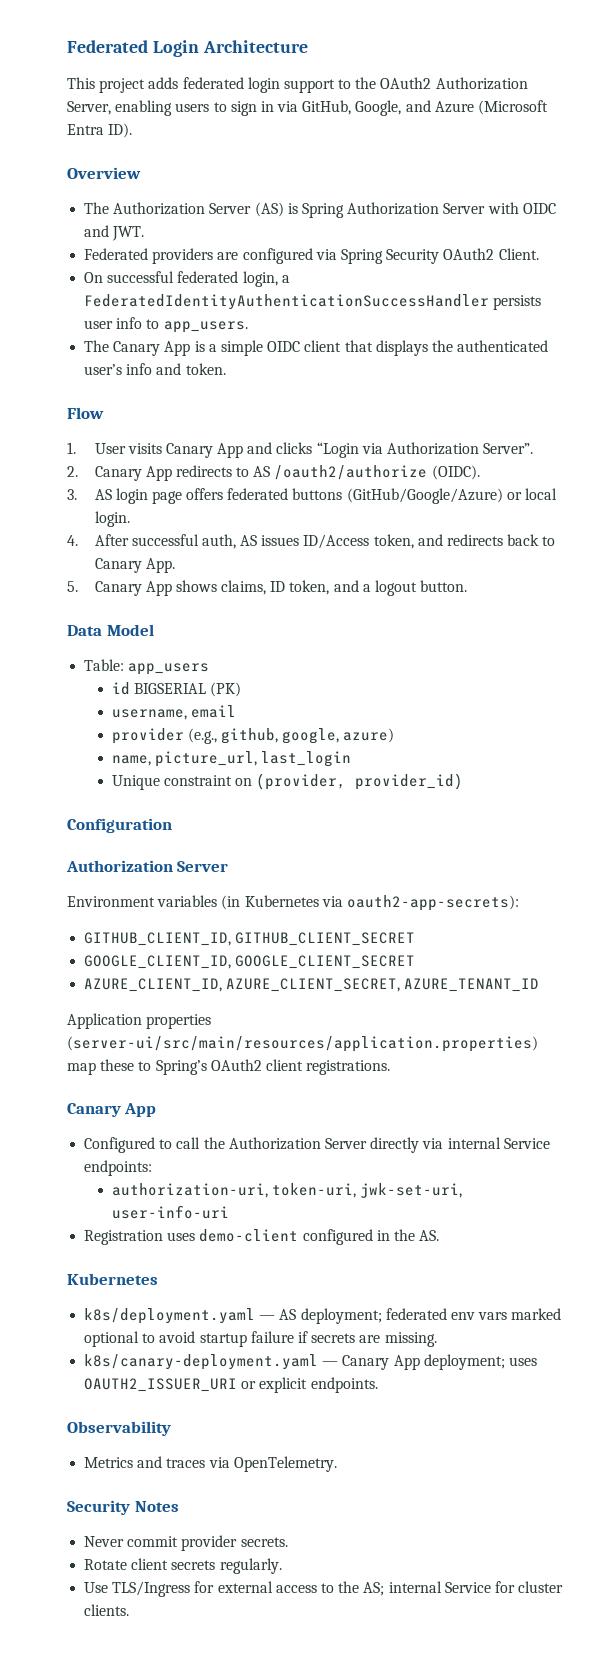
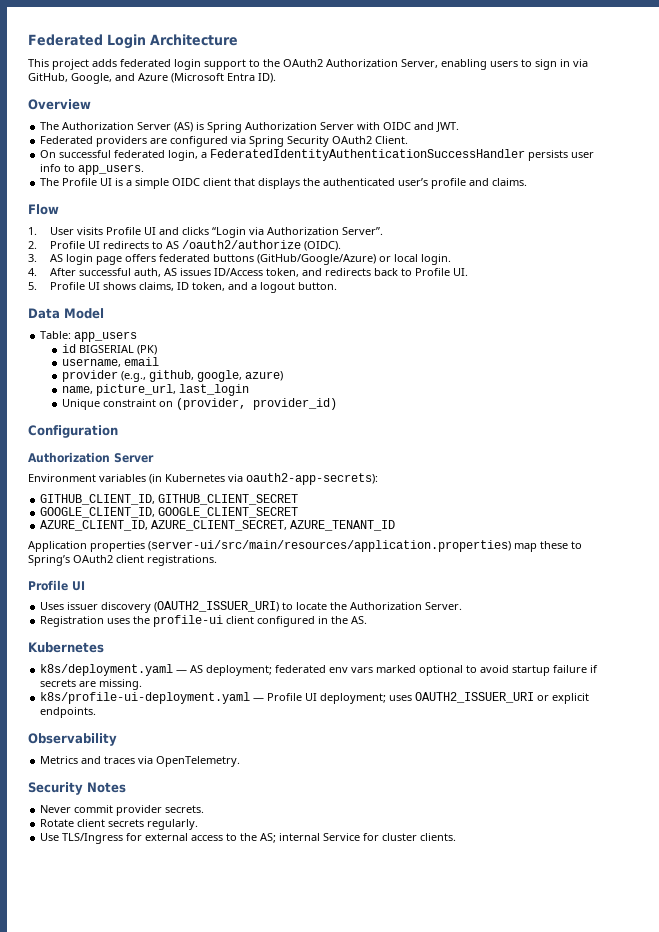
[113,341,191,356] Canary App -> [62,178,113,186] Profile UI
[126,363,226,375] info and token. -> [431,178,528,189] profile and claims.
[165,443,244,458] Canary App -> [105,227,156,235] Profile UI
[94,466,172,481] Canary App -> [49,241,100,249] Profile UI
[94,558,175,573] Canary App. -> [414,268,468,276] Profile UI.
[94,581,172,596] Canary App -> [49,282,100,290] Profile UI
[67,1103,157,1117] [84,1137,550,1153] [84,1160,153,1176] [111,1183,462,1198] [111,1205,229,1219] Canary App // Configured to call the Authorization Server directly via internal Service endpoints: // authorization-uri, token-uri, jwk-set-uri, user-info-uri -> [28,580,85,591] [40,601,463,613] Profile UI // Uses issuer discovery (OAUTH2_ISSUER_URI) to locate the Authorization Server.
[199,1229,299,1242] demo-client -> [133,615,255,627] the profile-ui client
[84,1354,420,1370] k8s/canary-deployment.yaml — Canary App -> [40,692,318,704] k8s/profile-ui-deployment.yaml — Profile UI

